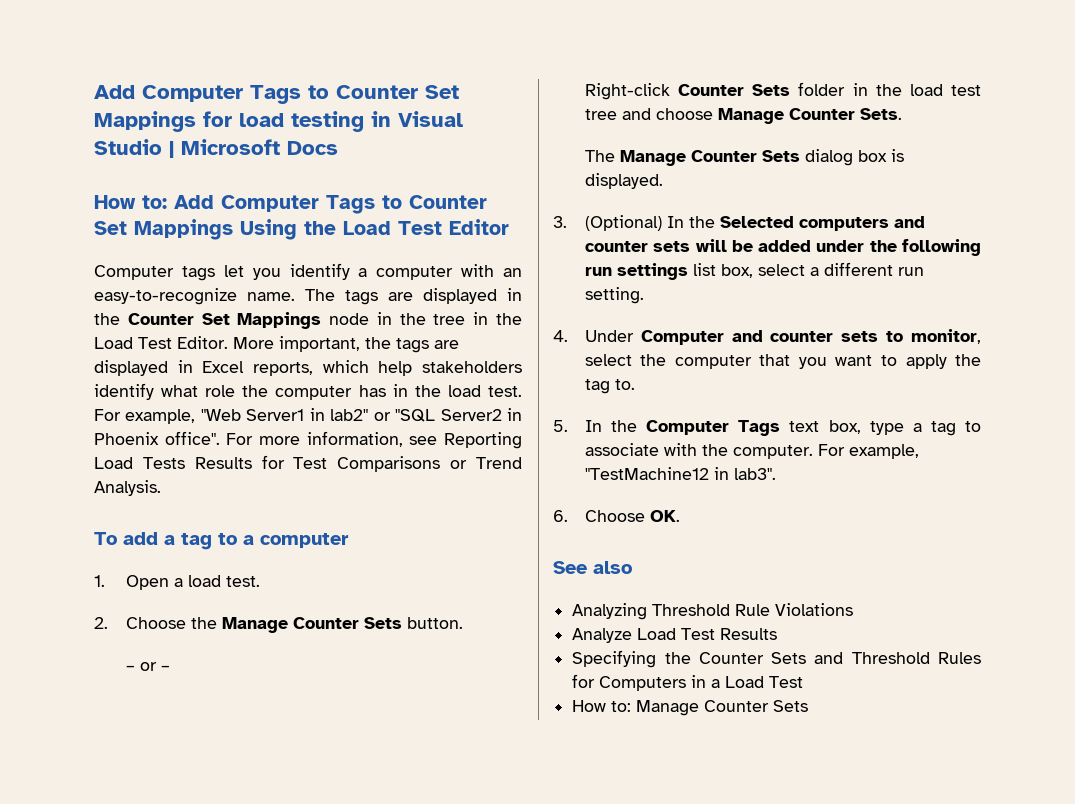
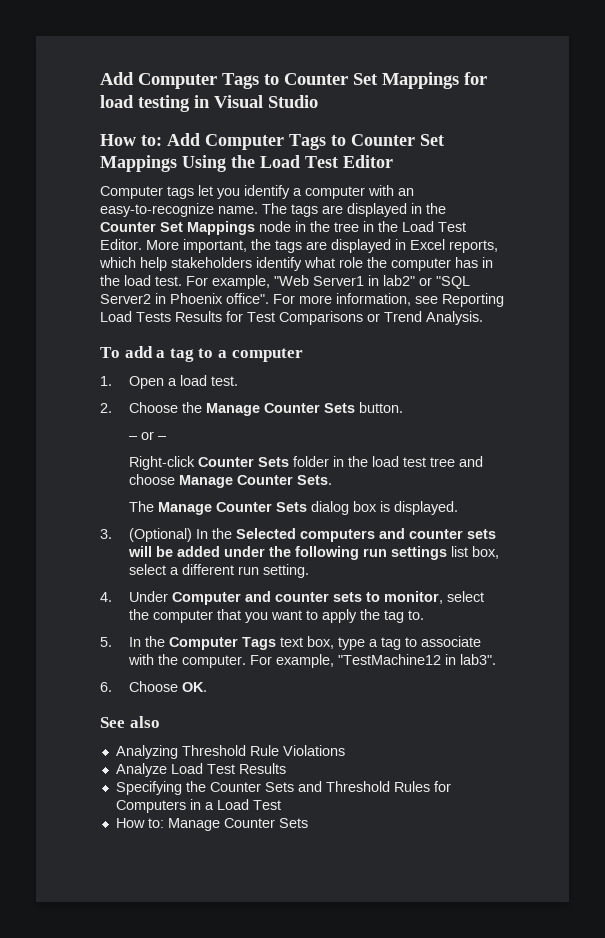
[169,139,338,158] | Microsoft Docs -> (318, 101) none

